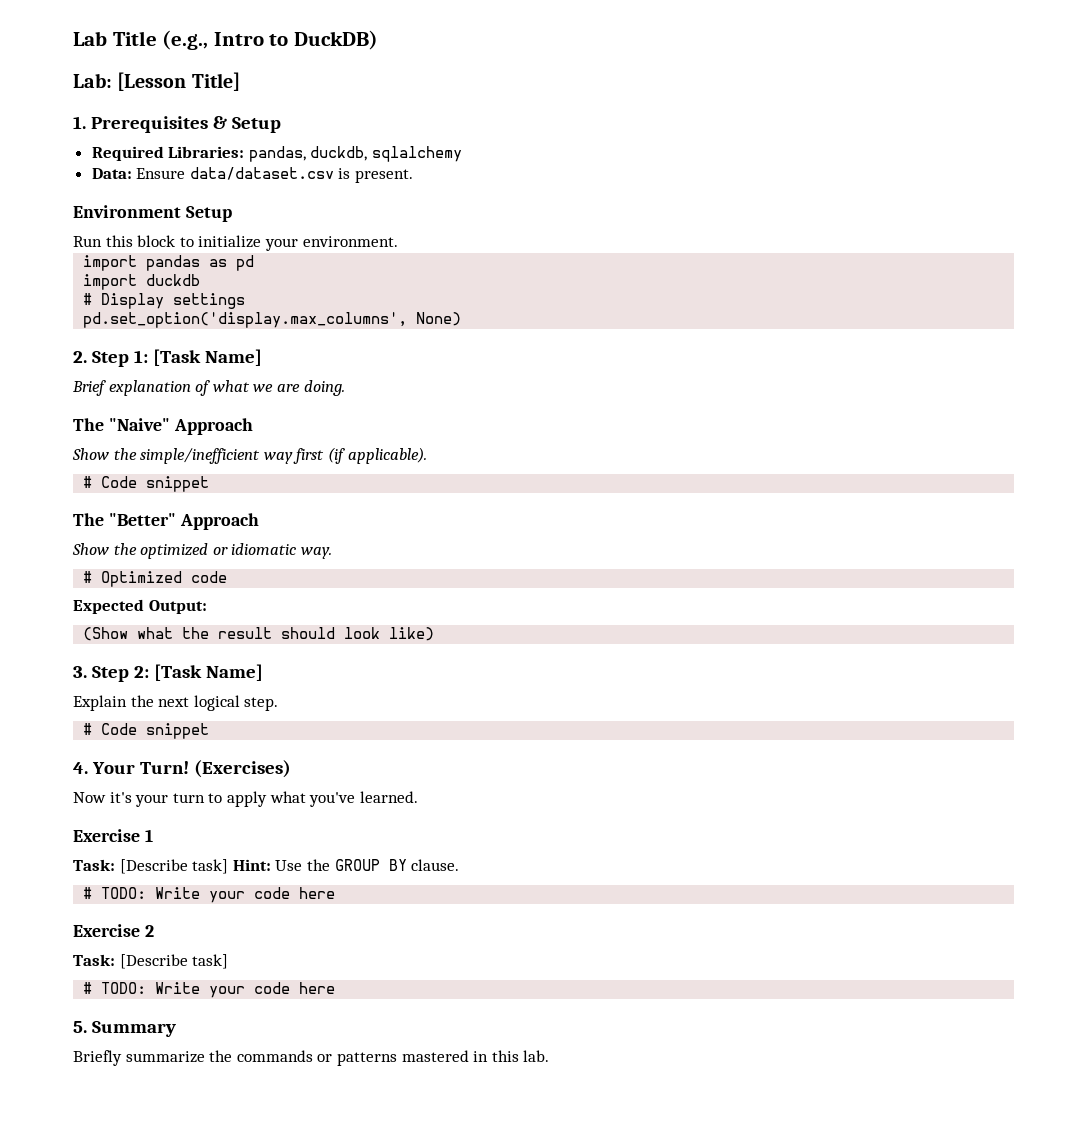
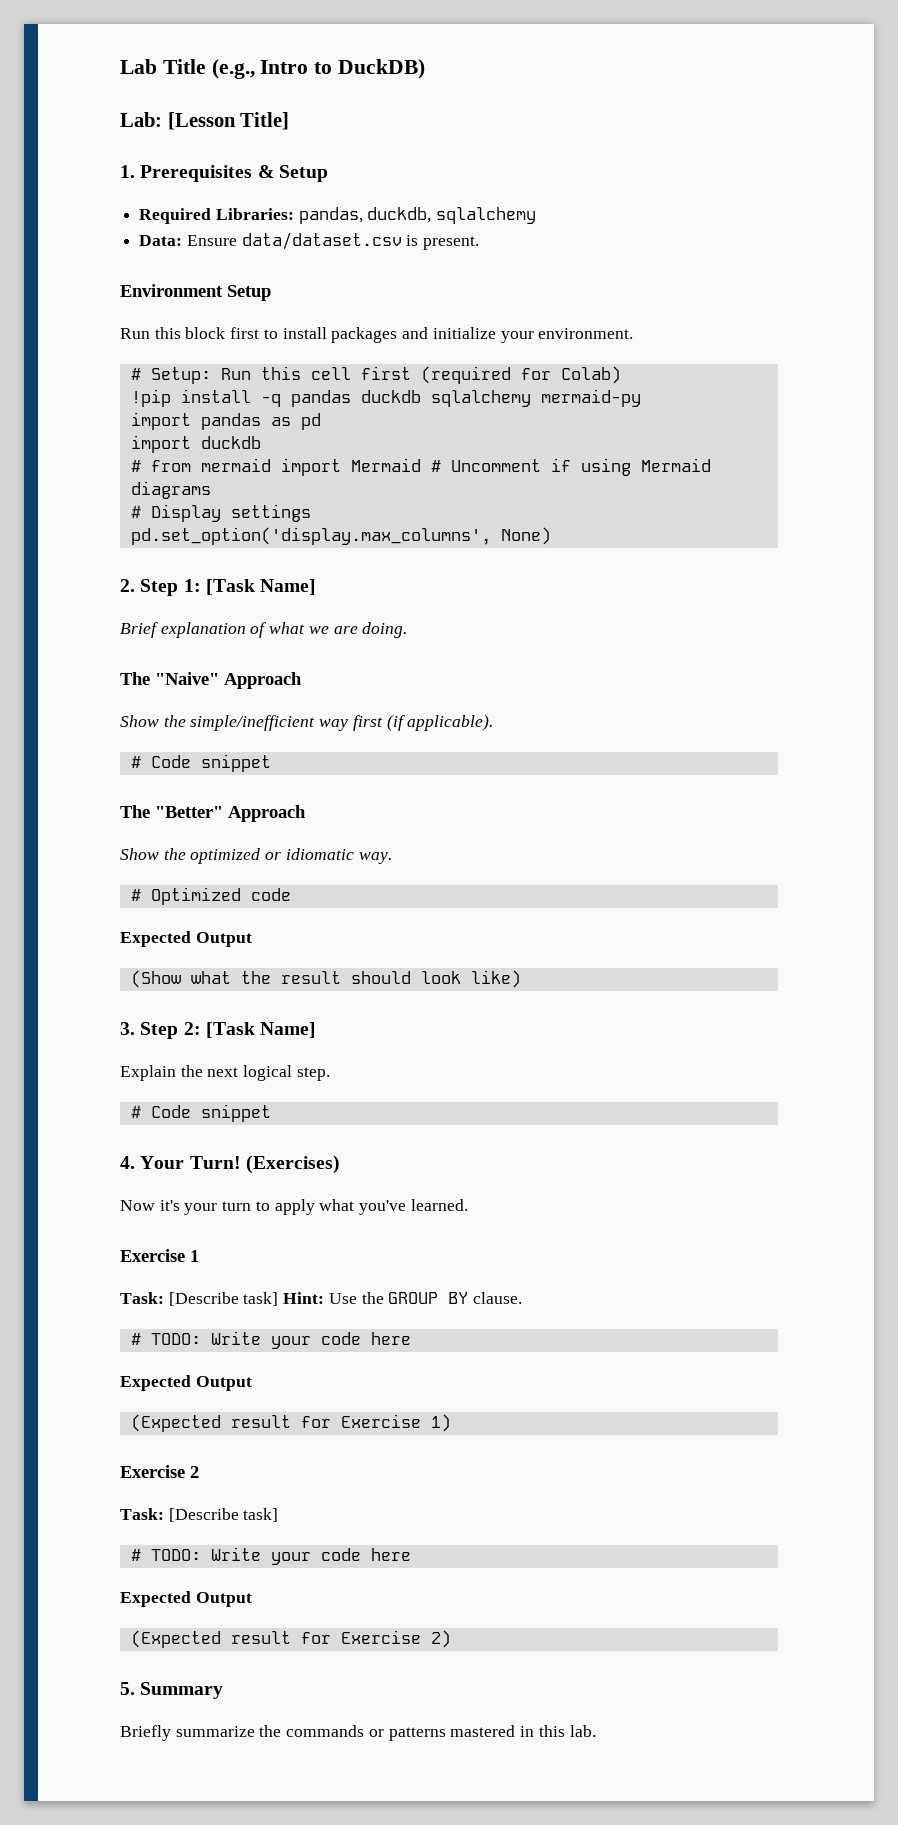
[179,235,398,251] to initialize your environment. -> [230,327,634,343] [130,366,621,384] [130,389,641,407] first to install packages and initialize your environment. // # Setup: Run this cell first (required for Colab) // !pip install -q pandas duckdb sqlalchemy mermaid-py
(201, 280) none -> [130,458,711,476] [130,481,211,499] // # from mermaid import Mermaid # Uncomment if using Mermaid diagrams
[148,600,207,614] Output: -> [195,932,252,947] Output
(336, 893) none -> [120,1375,252,1391] [130,1414,451,1432] // Expected Output // (Expected result for Exercise 1)
(336, 988) none -> [120,1591,252,1607] [130,1630,451,1648] // Expected Output // (Expected result for Exercise 2)

